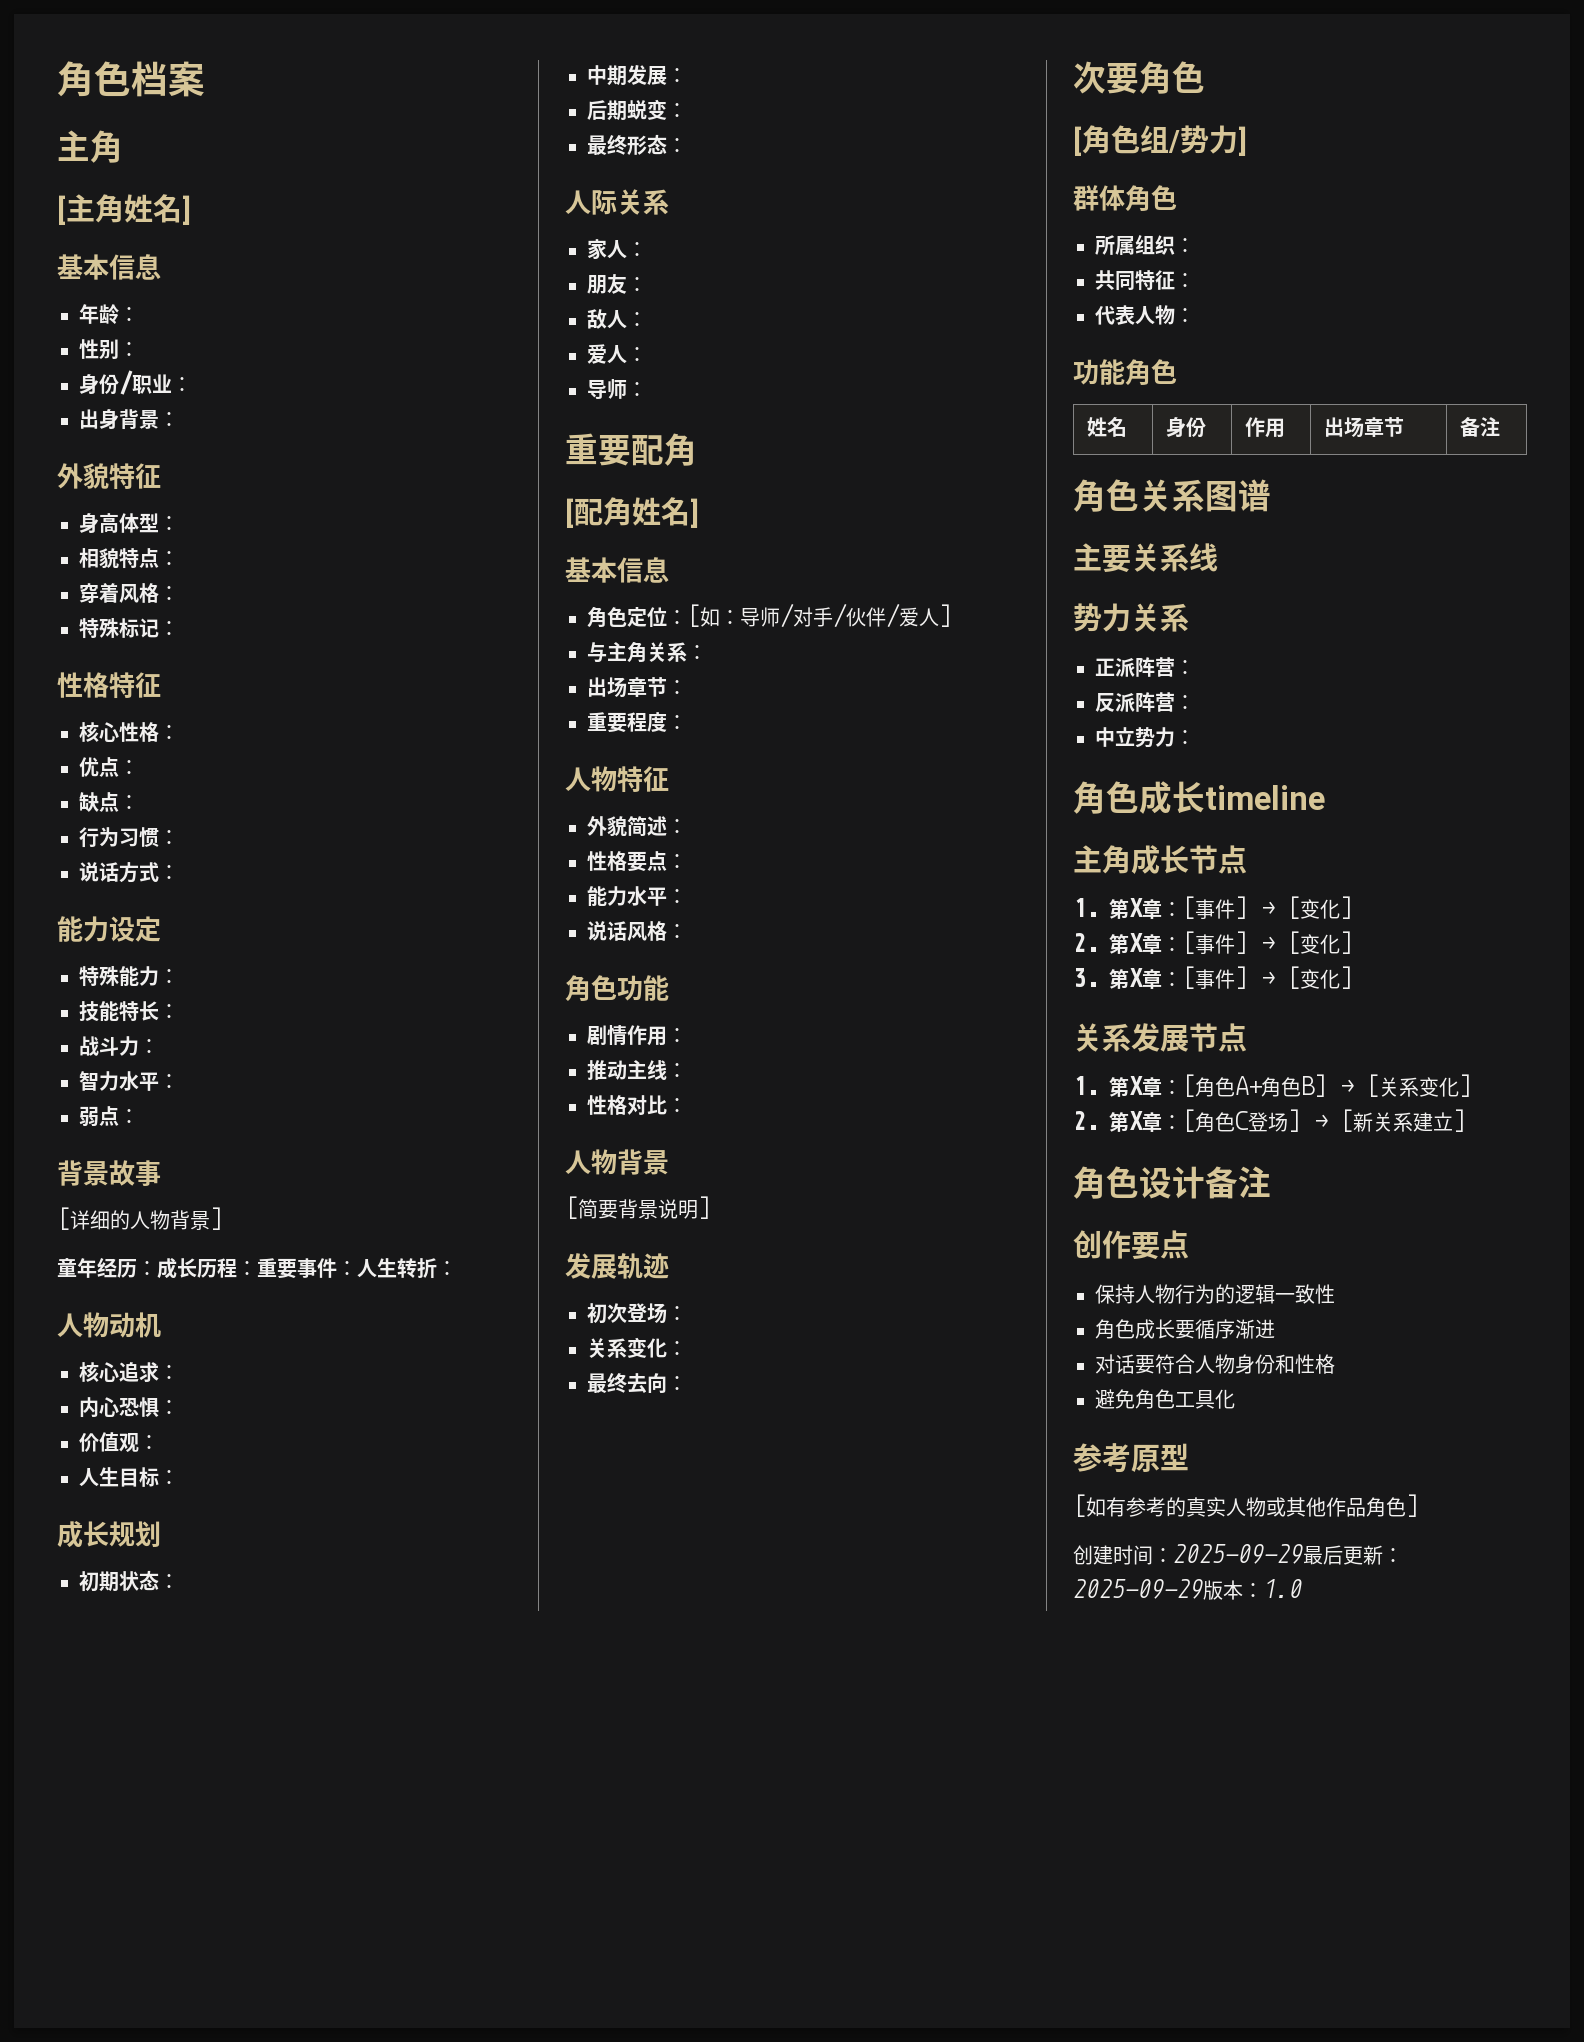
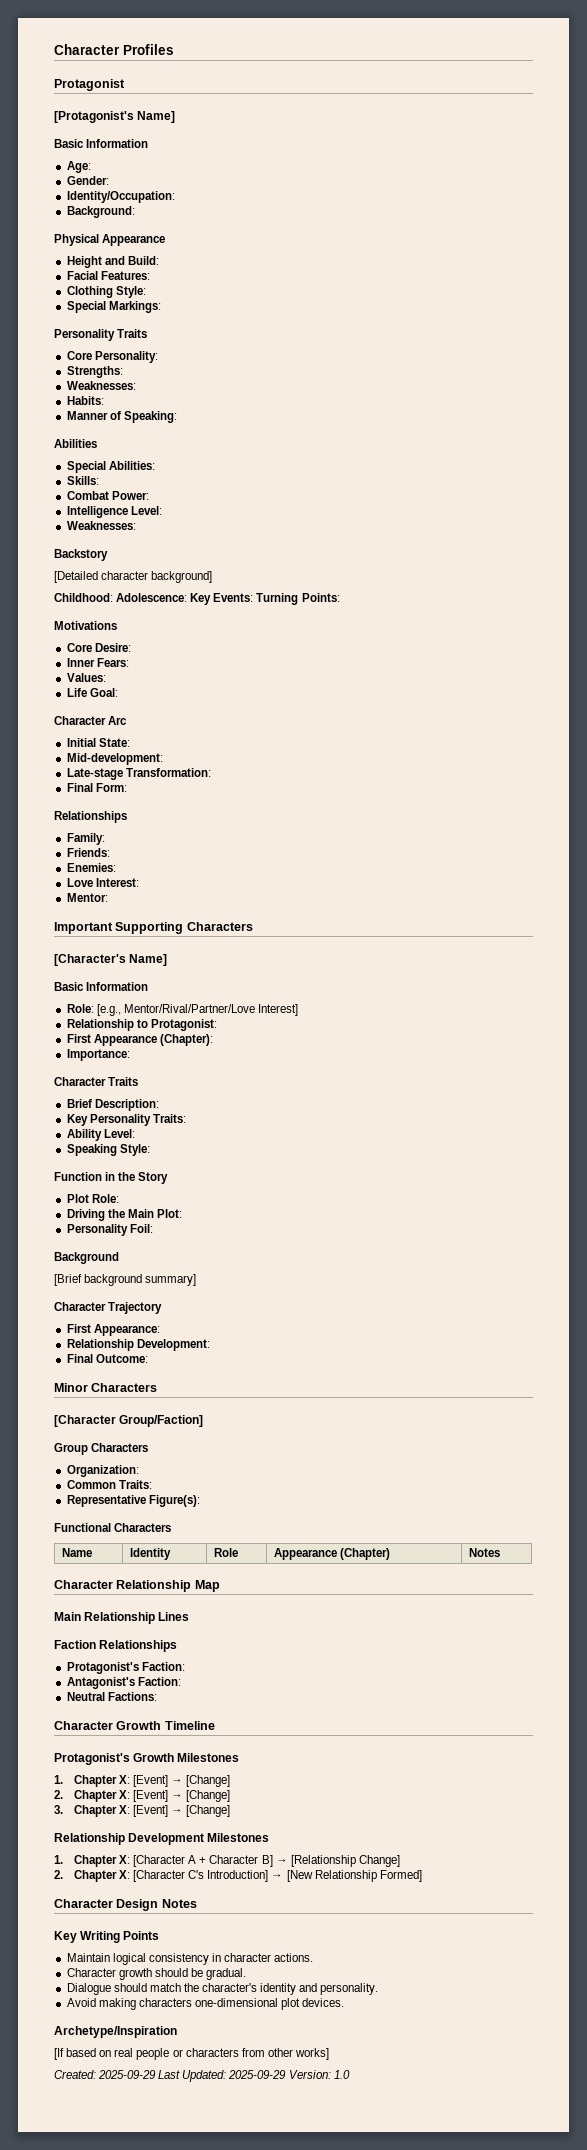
[57,61,205,97] [57,130,123,163] [57,194,191,225] [57,254,161,280] [79,304,139,325] [79,339,139,360] [79,370,192,395] [79,409,179,430] [57,463,161,490] [79,513,179,533] [79,548,179,569] [79,583,179,603] [79,618,179,639] [57,672,161,699] [79,722,179,742] [79,757,139,777] [79,792,139,812] [79,827,179,848] [79,862,179,883] [57,916,161,942] [79,966,179,987] [79,1001,179,1022] [79,1036,159,1056] [79,1071,179,1091] [79,1106,139,1127] [57,1160,161,1186] [57,1207,223,1230] [57,1257,457,1279] [57,1312,161,1338] [79,1362,179,1383] [79,1397,179,1418] [79,1432,159,1453] [79,1467,179,1487] [57,1521,161,1548] [79,1570,179,1592] [587,65,687,86] [587,99,687,121] [587,134,687,156] [565,189,669,215] [587,239,647,259] [587,274,647,294] [587,309,647,329] [587,344,647,364] [587,379,647,399] [565,433,697,466] [565,497,699,528] [565,557,669,583] [587,603,952,628] [587,641,707,663] [587,677,687,698] [587,712,687,733] [565,766,669,793] [587,816,687,837] [587,851,687,872] [587,886,687,906] [587,921,687,941] [565,975,669,1001] [587,1025,687,1046] [587,1060,687,1080] [587,1095,687,1115] [565,1149,669,1175] [565,1196,711,1219] [565,1253,669,1279] [587,1303,687,1324] [587,1337,687,1358] [587,1373,687,1394] [1073,61,1205,94] [1073,125,1247,156] [1073,185,1177,211] [1095,235,1195,255] [1095,270,1195,291] [1095,305,1195,325] [1073,359,1177,385] [1086,417,1127,437] [1165,417,1206,438] [1244,417,1285,438] [1323,417,1404,438] [1459,417,1500,437] [1073,479,1271,512] [1073,543,1218,573] [1073,603,1189,632] [1095,657,1195,677] [1095,692,1195,712] [1095,727,1195,748] [1073,781,1325,814] [1073,845,1247,874] [1073,896,1353,919] [1073,931,1353,954] [1073,966,1353,989] [1073,1023,1247,1052] [1073,1074,1472,1097] [1073,1109,1466,1132] [1073,1166,1271,1199] [1073,1230,1189,1260] [1095,1284,1335,1304] [1095,1319,1275,1339] [1095,1354,1335,1374] [1095,1389,1235,1409] [1073,1443,1189,1473] [1073,1494,1419,1517] [1073,1544,1403,1565] [1073,1579,1263,1600] 角色档案 // 主角 // [主角姓名] // 基本信息 // 年龄： // 性别： // 身份/职业： // 出身背景： // 外貌特征 // 身高体型： // 相貌特点： // 穿着风格： // 特殊标记： // 性格特征 // 核心性格： // 优点： // 缺点： // 行为习惯： // 说话方式： // 能力设定 // 特殊能力： // 技能特长： // 战斗力： // 智力水平： // 弱点： // 背景故事 // [详细的人物背景] // 童年经历：成长历程：重要事件：人生转折： // 人物动机 // 核心追求： // 内心恐惧： // 价值观： // 人生目标： // 成长规划 // 初期状态： // 中期发展： // 后期蜕变： // 最终形态： // 人际关系 // 家人： // 朋友： // 敌人： // 爱人： // 导师： // 重要配角 // [配角姓名] // 基本信息 // 角色定位：[如：导师/对手/伙伴/爱人] // 与主角关系： // 出场章节： // 重要程度： // 人物特征 // 外貌简述： // 性格要点： // 能力水平： // 说话风格： // 角色功能 // 剧情作用： // 推动主线： // 性格对比： // 人物背景 // [简要背景说明] // 发展轨迹 // 初次登场： // 关系变化： // 最终去向： // 次要角色 // [角色组/势力] // 群体角色 // 所属组织： // 共同特征： // 代表人物： // 功能角色 // 姓名 | 身份 | 作用 | 出场章节 | 备注 // 角色关系图谱 // 主要关系线 // 势力关系 // 正派阵营： // 反派阵营： // 中立势力： // 角色成长timeline // 主角成长节点 // 1.第X章：[事件] → [变化] // 2.第X章：[事件] → [变化] // 3.第X章：[事件] → [变化] // 关系发展节点 // 1.第X章：[角色A+角色B] → [关系变化] // 2.第X章：[角色C登场] → [新关系建立] // 角色设计备注 // 创作要点 // 保持人物行为的逻辑一致性 // 角色成长要循序渐进 // 对话要符合人物身份和性格 // 避免角色工具化 // 参考原型 // [如有参考的真实人物或其他作品角色] // 创建时间：2025-09-29最后更新：2025-09-29版本： -> [54,44,174,55] [54,79,125,91] [54,111,176,123] [54,139,149,148] [66,161,91,173] [66,176,109,185] [66,191,175,203] [66,206,135,218] [54,234,166,246] [66,256,159,268] [66,271,150,280] [66,286,146,298] [66,301,161,313] [54,329,148,341] [66,351,158,363] [66,366,123,378] [66,381,136,390] [66,396,104,405] [66,411,177,423] [54,439,97,448] [66,461,155,473] [66,476,99,485] [66,491,149,500] [66,506,162,518] [66,521,136,530] [54,549,108,561] [54,571,213,583] [54,593,340,605] [54,621,117,630] [66,643,131,652] [66,658,129,667] [66,673,106,682] [66,688,118,697] [54,716,128,725] [66,738,130,747] [66,753,163,765] [66,768,211,780] [66,783,127,792] [54,811,127,823] [66,833,105,845] [66,848,110,857] [66,863,116,872] [66,878,139,887] [66,893,108,902] [54,922,253,934] [54,954,168,966] [54,982,149,991] [66,1004,298,1016] [66,1019,217,1031] [66,1034,213,1046] [66,1049,130,1061] [54,1077,139,1086] [66,1099,159,1111] [66,1114,186,1126] [66,1129,135,1141] [66,1144,150,1156] [54,1172,169,1184] [66,1194,119,1203] [66,1209,182,1221] [66,1224,153,1236] [54,1252,119,1264] [54,1274,197,1286] [54,1302,163,1314] [66,1324,160,1336] [66,1339,210,1351] [66,1354,148,1363] [54,1383,158,1392] [54,1415,204,1427] [54,1443,149,1455] [66,1465,139,1477] [66,1480,152,1489] [66,1495,200,1507] [54,1523,172,1532] [62,1548,93,1557] [130,1548,172,1560] [214,1548,239,1557] [274,1548,391,1560] [469,1548,501,1557] [54,1580,220,1592] [54,1612,190,1624] [54,1640,178,1652] [66,1662,185,1674] [66,1677,181,1689] [66,1692,157,1701] [54,1721,215,1730] [54,1753,240,1765] [54,1775,231,1787] [54,1790,231,1802] [54,1805,231,1817] [54,1833,270,1845] [54,1855,400,1867] [54,1870,422,1882] [54,1899,197,1911] [54,1931,160,1943] [66,1953,314,1965] [66,1968,247,1980] [66,1983,379,1995] [66,1998,345,2010] [54,2026,177,2038] [54,2048,329,2060] [54,2070,331,2082] Character Profiles // Protagonist // [Protagonist's Name] // Basic Information // Age: // Gender: // Identity/Occupation: // Background: // Physical Appearance // Height and Build: // Facial Features: // Clothing Style: // Special Markings: // Personality Traits // Core Personality: // Strengths: // Weaknesses: // Habits: // Manner of Speaking: // Abilities // Special Abilities: // Skills: // Combat Power: // Intelligence Level: // Weaknesses: // Backstory // [Detailed character background] // Childhood: Adolescence: Key Events: Turning Points: // Motivations // Core Desire: // Inner Fears: // Values: // Life Goal: // Character Arc // Initial State: // Mid-development: // Late-stage Transformation: // Final Form: // Relationships // Family: // Friends: // Enemies: // Love Interest: // Mentor: // Important Supporting Characters // [Character's Name] // Basic Information // Role: [e.g., Mentor/Rival/Partner/Love Interest] // Relationship to Protagonist: // First Appearance (Chapter): // Importance: // Character Traits // Brief Description: // Key Personality Traits: // Ability Level: // Speaking Style: // Function in the Story // Plot Role: // Driving the Main Plot: // Personality Foil: // Background // [Brief background summary] // Character Trajectory // First Appearance: // Relationship Development: // Final Outcome: // Minor Characters // [Character Group/Faction] // Group Characters // Organization: // Common Traits: // Representative Figure(s): // Functional Characters // Name | Identity | Role | Appearance (Chapter) | Notes // Character Relationship Map // Main Relationship Lines // Faction Relationships // Protagonist's Faction: // Antagonist's Faction: // Neutral Factions: // Character Growth Timeline // Protagonist's Growth Milestones // 1. Chapter X: [Event] → [Change] // 2. Chapter X: [Event] → [Change] // 3. Chapter X: [Event] → [Change] // Relationship Development Milestones // 1. Chapter X: [Character A + Character B] → [Relationship Change] // 2. Chapter X: [Character C's Introduction] → [New Relationship Formed] // Character Design Notes // Key Writing Points // Maintain logical consistency in character actions. // Character growth should be gradual. // Dialogue should match the character's identity and personality. // Avoid making characters one-dimensional plot devices. // Archetype/Inspiration // [If based on real people or characters from other works] // Created: 2025-09-29 Last Updated: 2025-09-29 Version:

